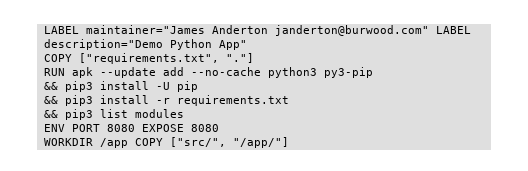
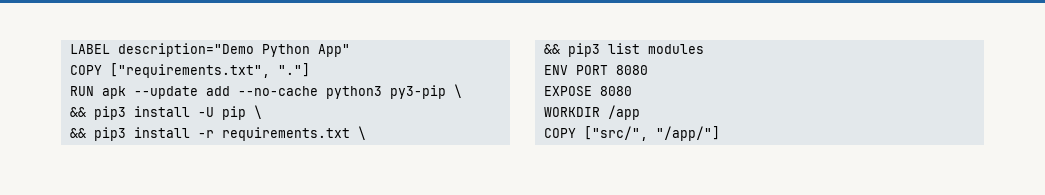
[44,25,472,36] LABEL maintainer="James Anderton janderton@burwood.com" LABEL -> [69,44,110,54] LABEL
(374, 72) none -> [453,84,462,98] \
(199, 86) none -> [253,105,262,119] \
(290, 100) none -> [357,126,366,140] \
(136, 128) none -> (648, 70) //
(129, 143) none -> (640, 112) //

